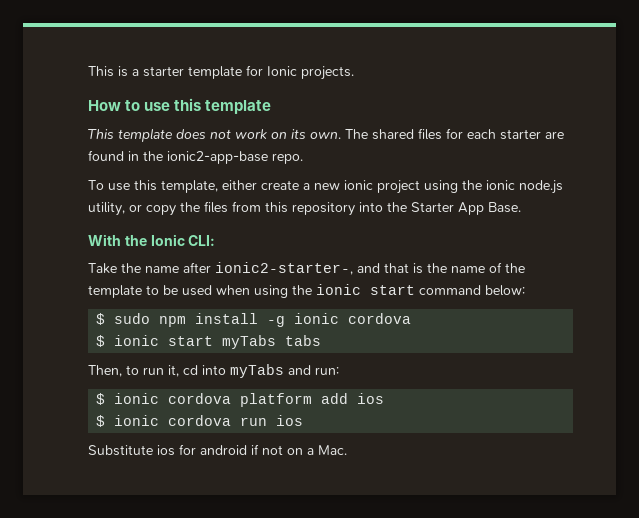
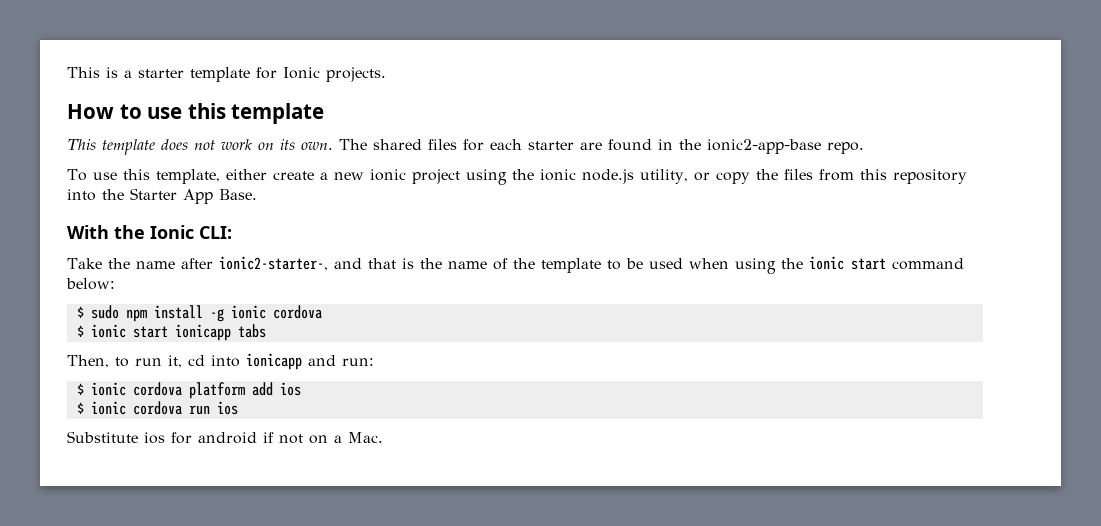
[222,335,277,349] myTabs -> [174,324,231,341] ionicapp
[230,364,284,378] myTabs -> [246,353,302,370] ionicapp

